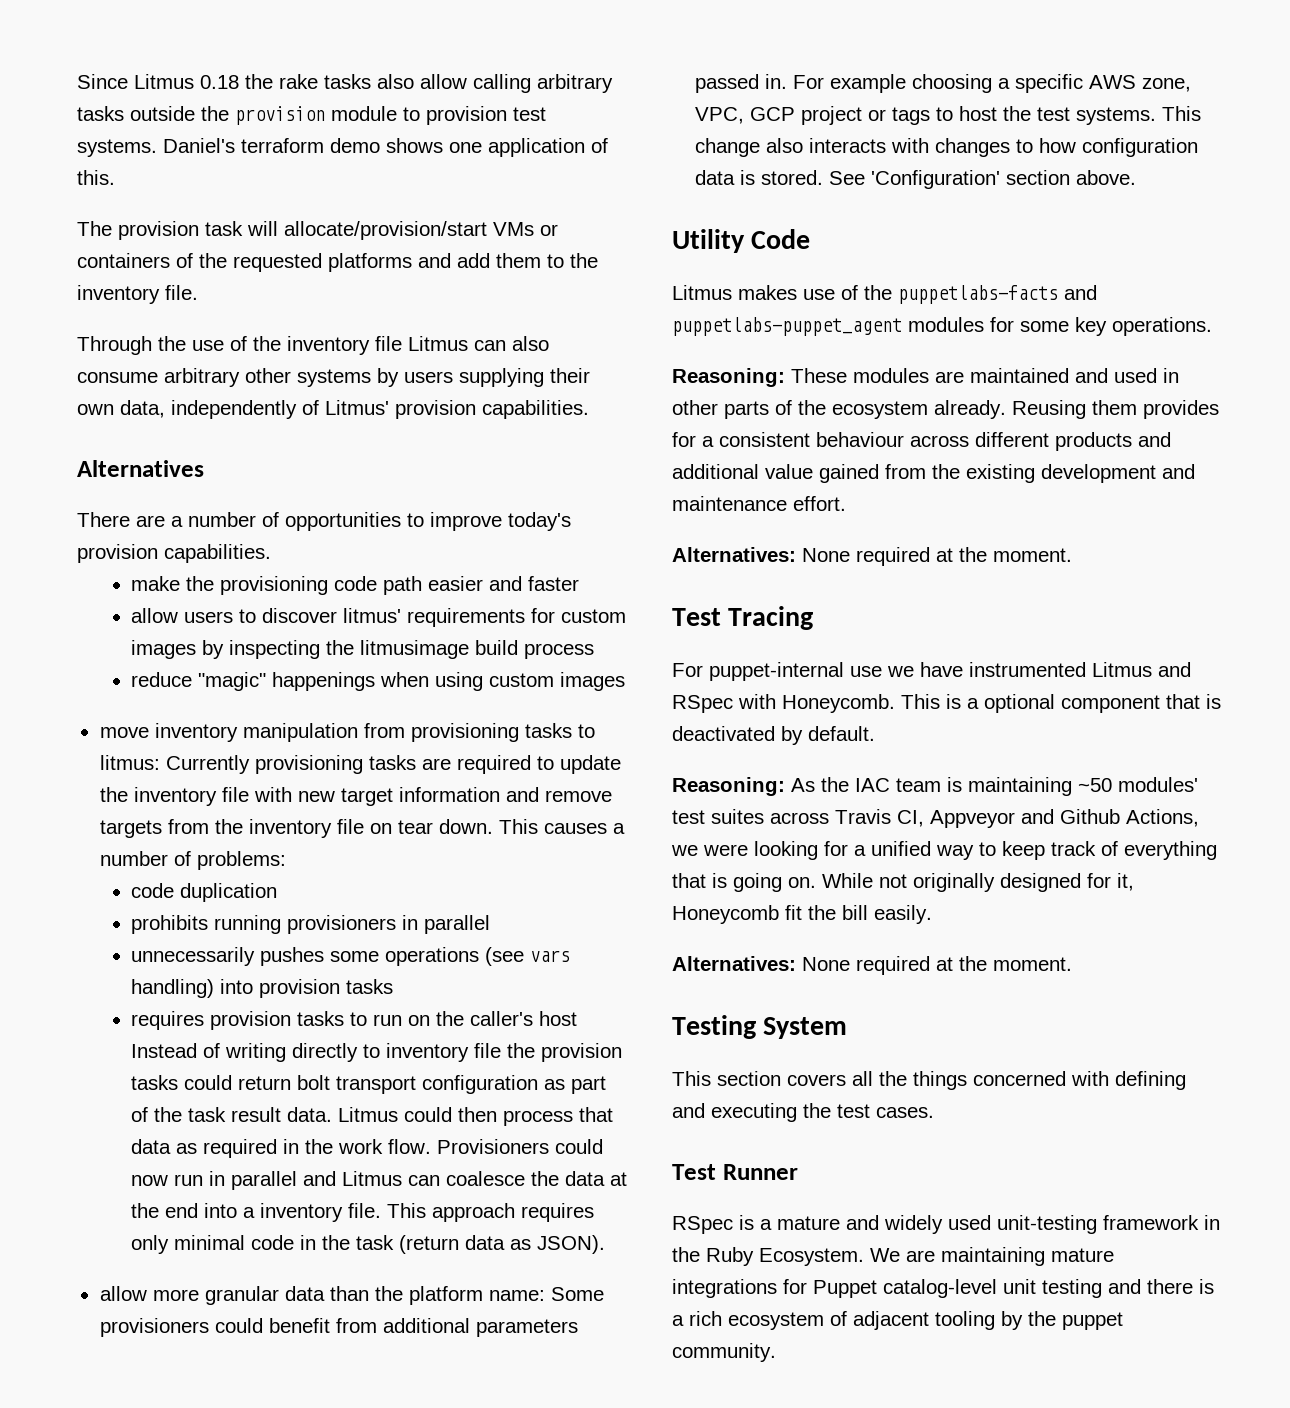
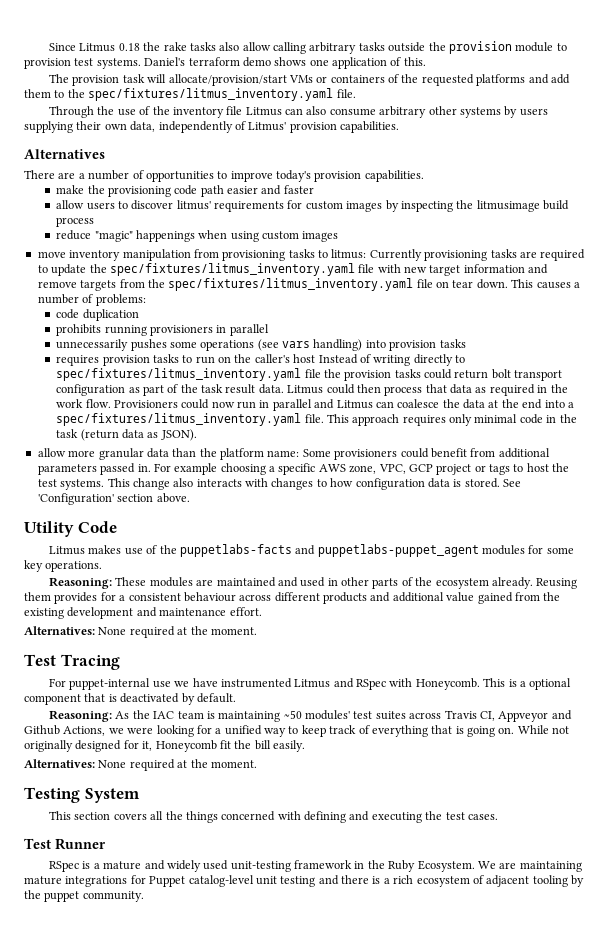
[77,285,160,304] inventory -> [88,88,334,101] spec/fixtures/litmus_inventory.yaml
[133,787,217,806] inventory -> [109,263,355,276] spec/fixtures/litmus_inventory.yaml
[248,819,332,838] inventory -> [168,278,414,291] spec/fixtures/litmus_inventory.yaml
[386,1043,470,1062] inventory -> [56,368,302,381] spec/fixtures/litmus_inventory.yaml
[260,1203,344,1222] inventory -> [56,413,302,426] spec/fixtures/litmus_inventory.yaml

